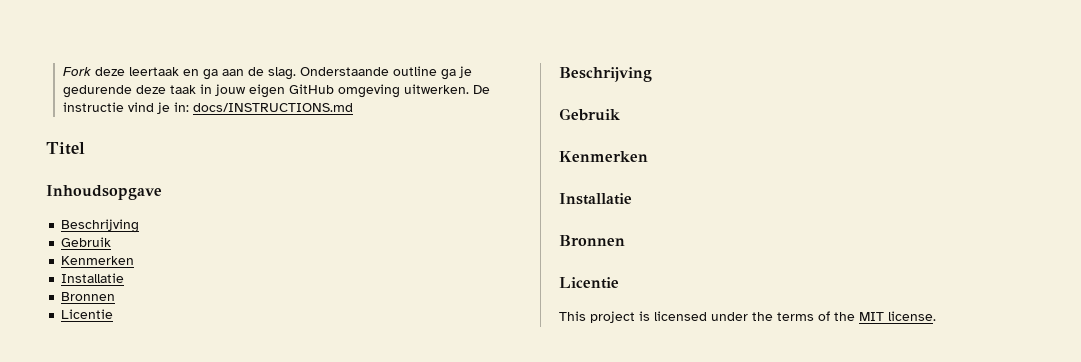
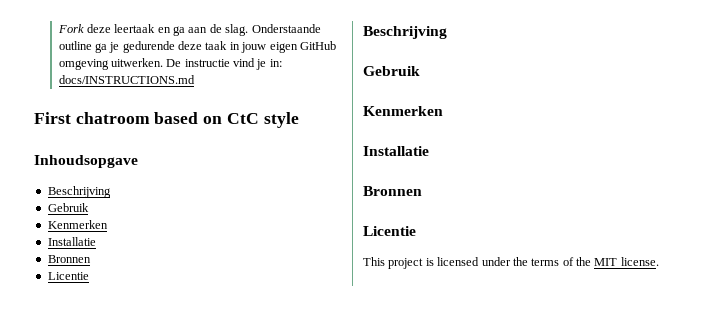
[46,142,85,155] Titel -> [34,112,299,128] First chatroom based on CtC style

